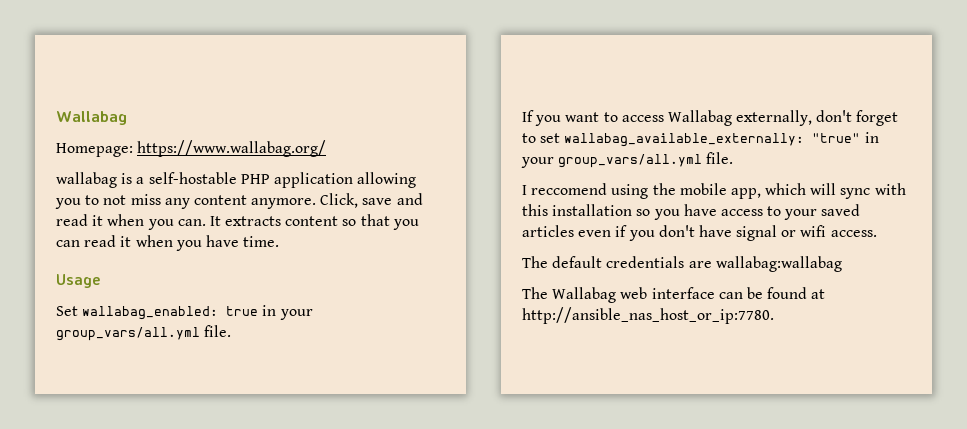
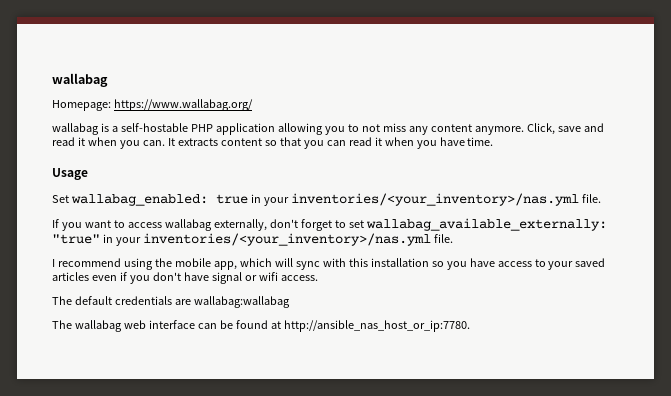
[56,111,127,125] Wallabag -> [52,73,108,87] wallabag
[56,327,200,341] group_vars/all.yml -> [290,193,579,206] inventories/<your_inventory>/nas.yml
[667,110,732,126] Wallabag -> [164,219,212,231] wallabag
[558,154,703,168] group_vars/all.yml -> [142,233,431,246] inventories/<your_inventory>/nas.yml
[531,183,608,195] reccomend -> [57,258,121,267] recommend
[552,287,617,303] Wallabag -> [74,320,122,332] wallabag

